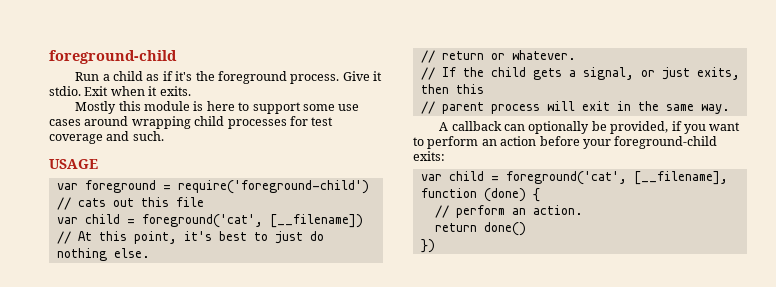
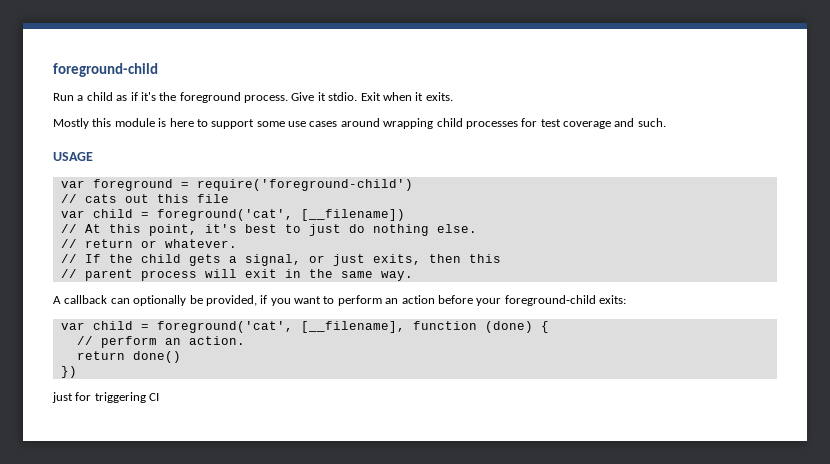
(435, 246) none -> [52,392,160,403] // just for triggering CI

